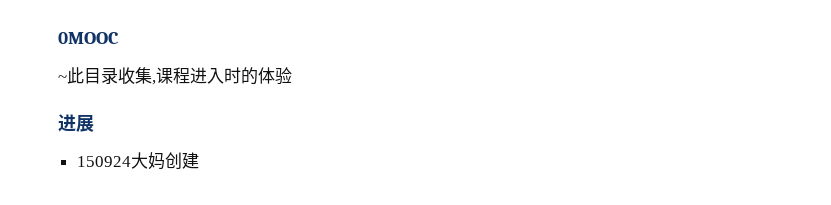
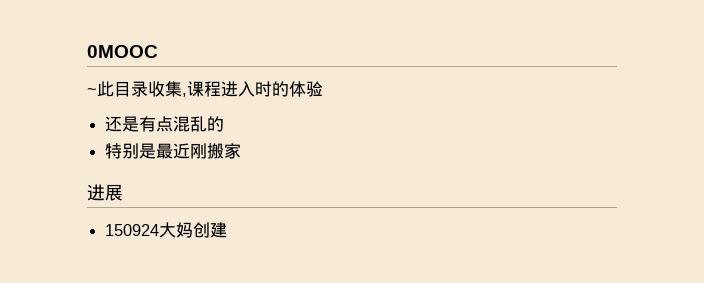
(292, 76) none -> [105,116,225,132] [105,143,242,159] // 还是有点混乱的 // 特别是最近刚搬家

